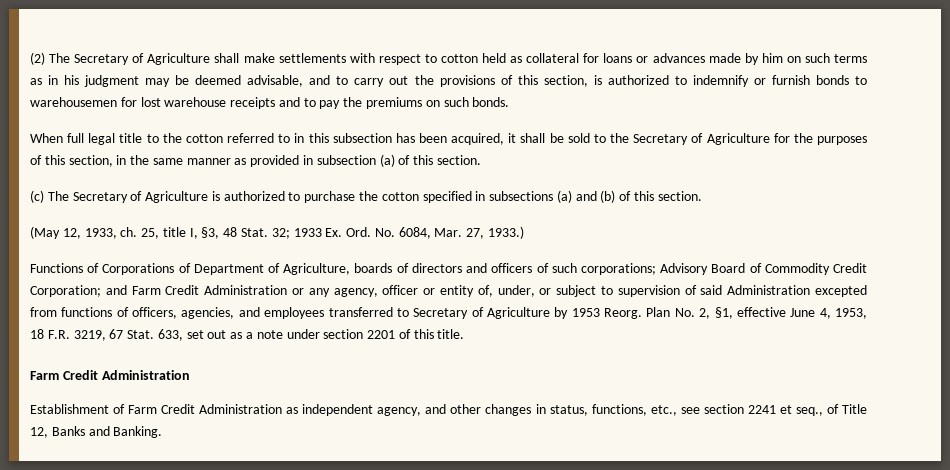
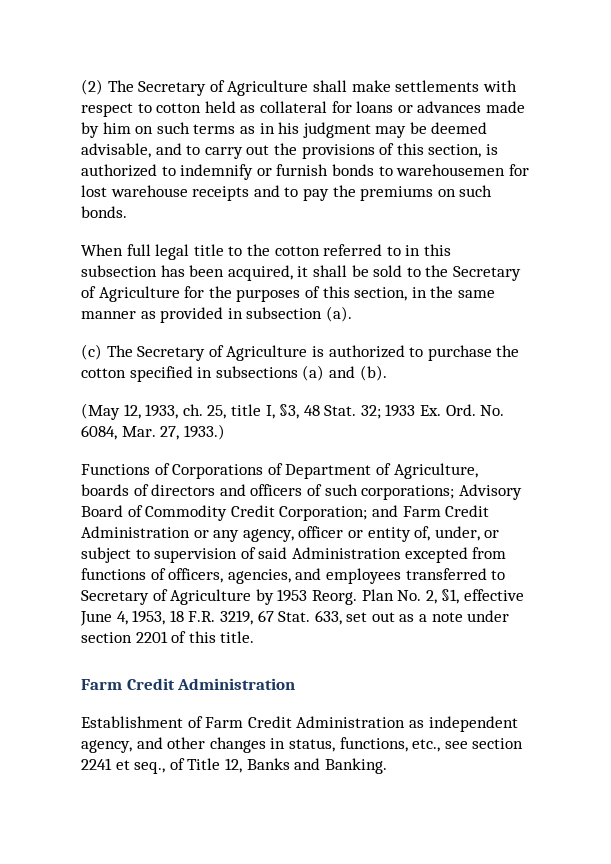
[379,154,481,167] (a) of this section. -> [325,306,352,322] (a).
[600,190,702,203] (b) of this section. -> [359,365,387,381] (b).

